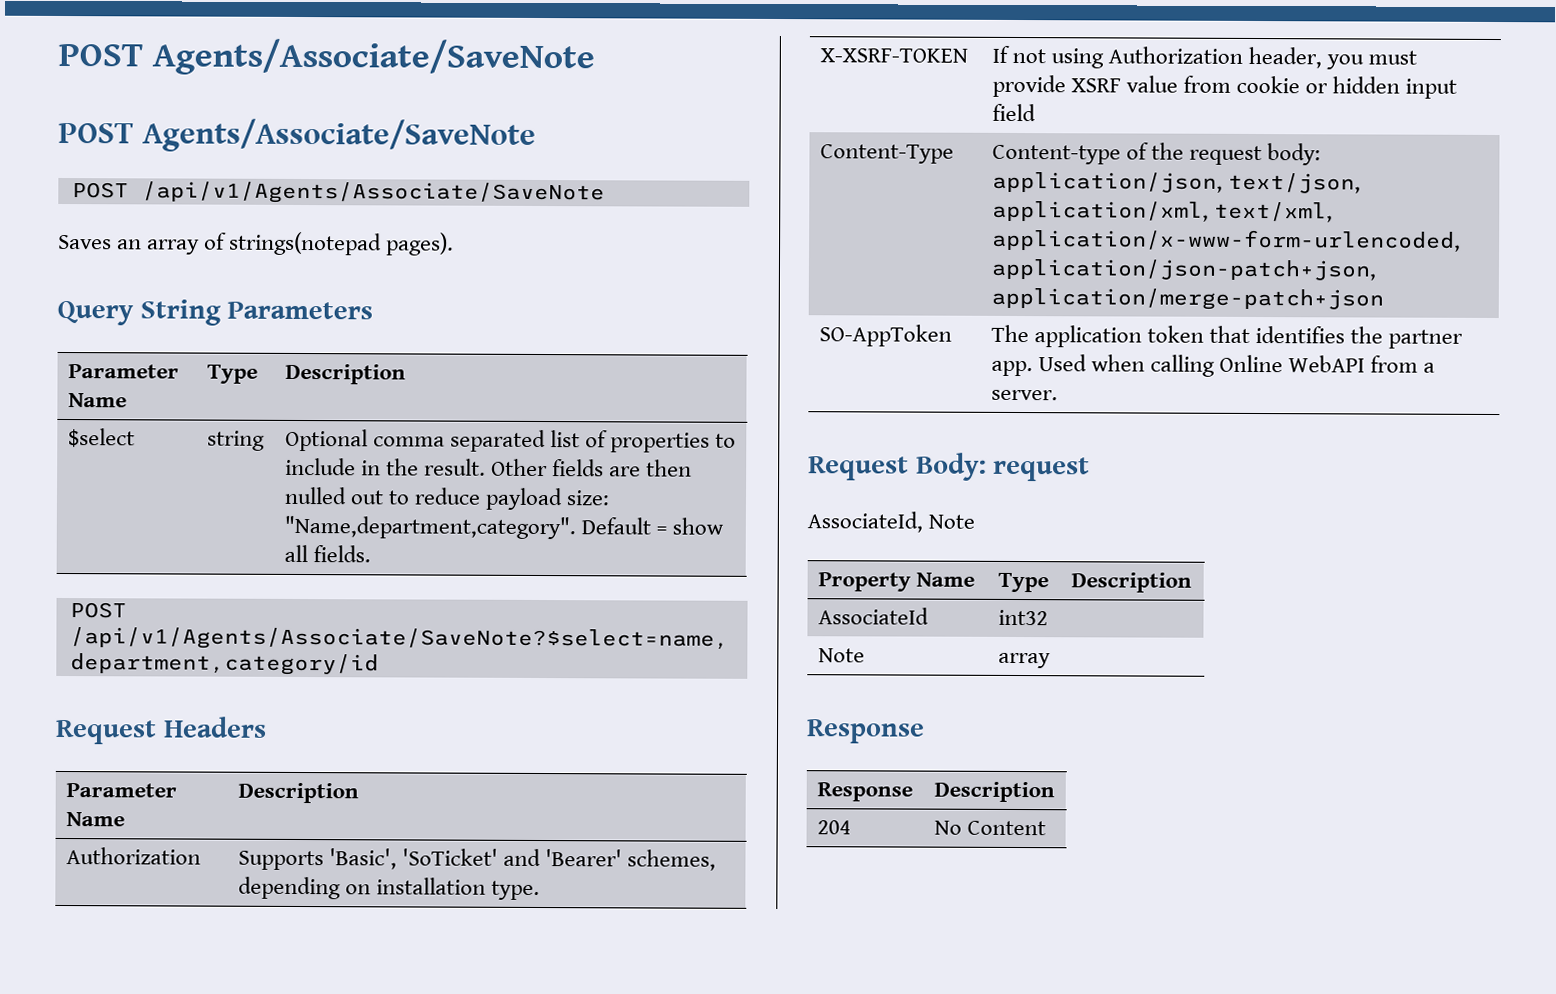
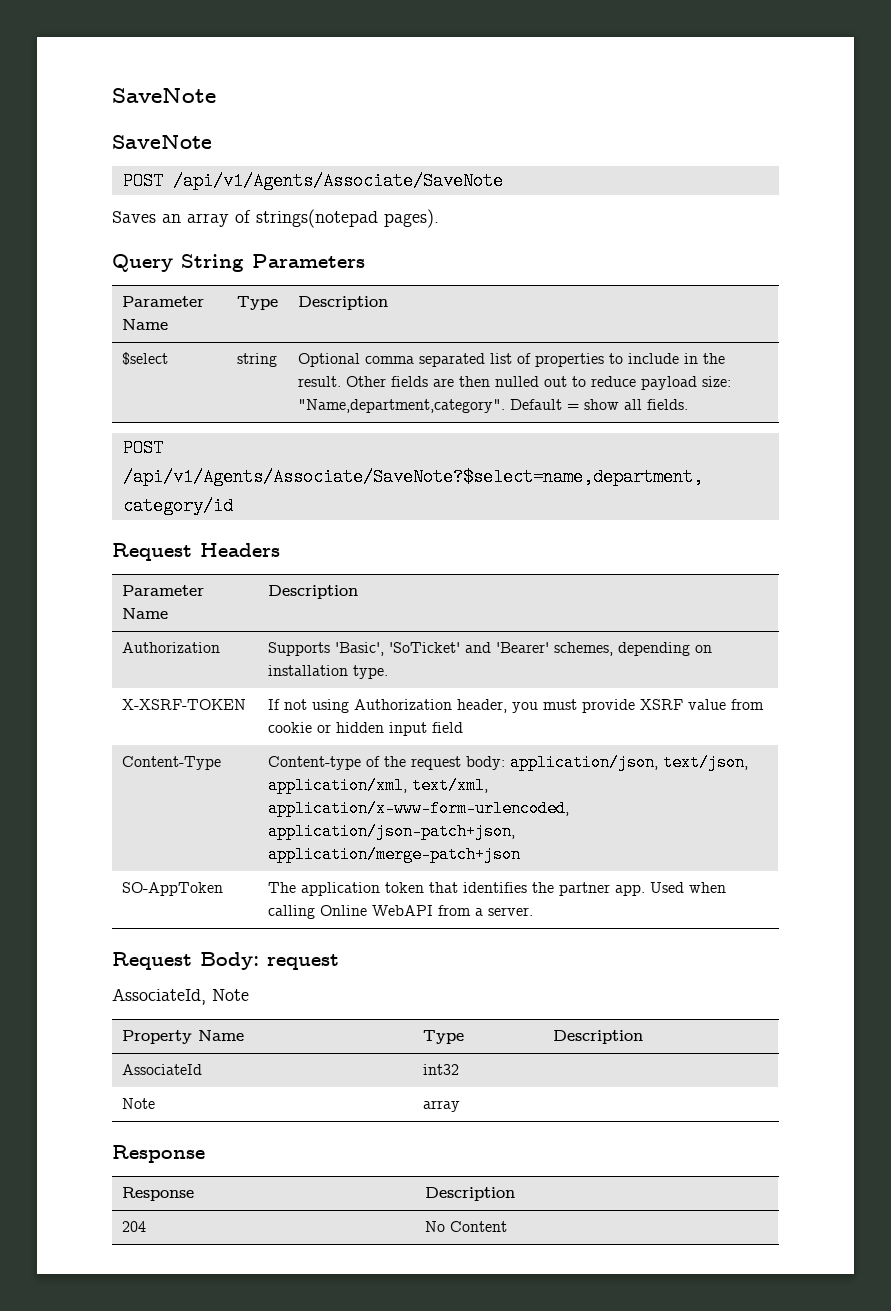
[58,38,595,77] [58,118,536,153] POST Agents/Associate/SaveNote // POST Agents/Associate/SaveNote -> [112,88,216,103] [112,134,212,149] SaveNote // SaveNote

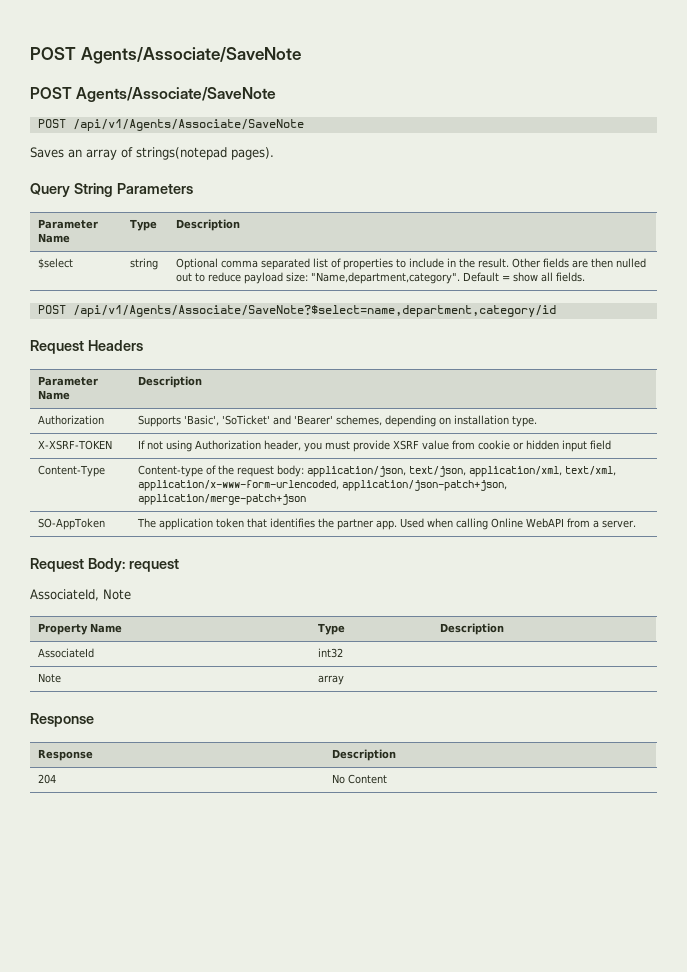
[112,88,216,103] [112,134,212,149] SaveNote // SaveNote -> [30,47,301,64] [30,87,277,102] POST Agents/Associate/SaveNote // POST Agents/Associate/SaveNote

